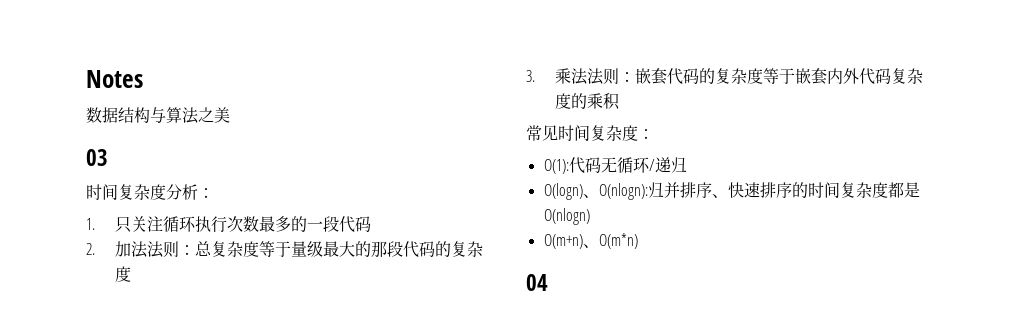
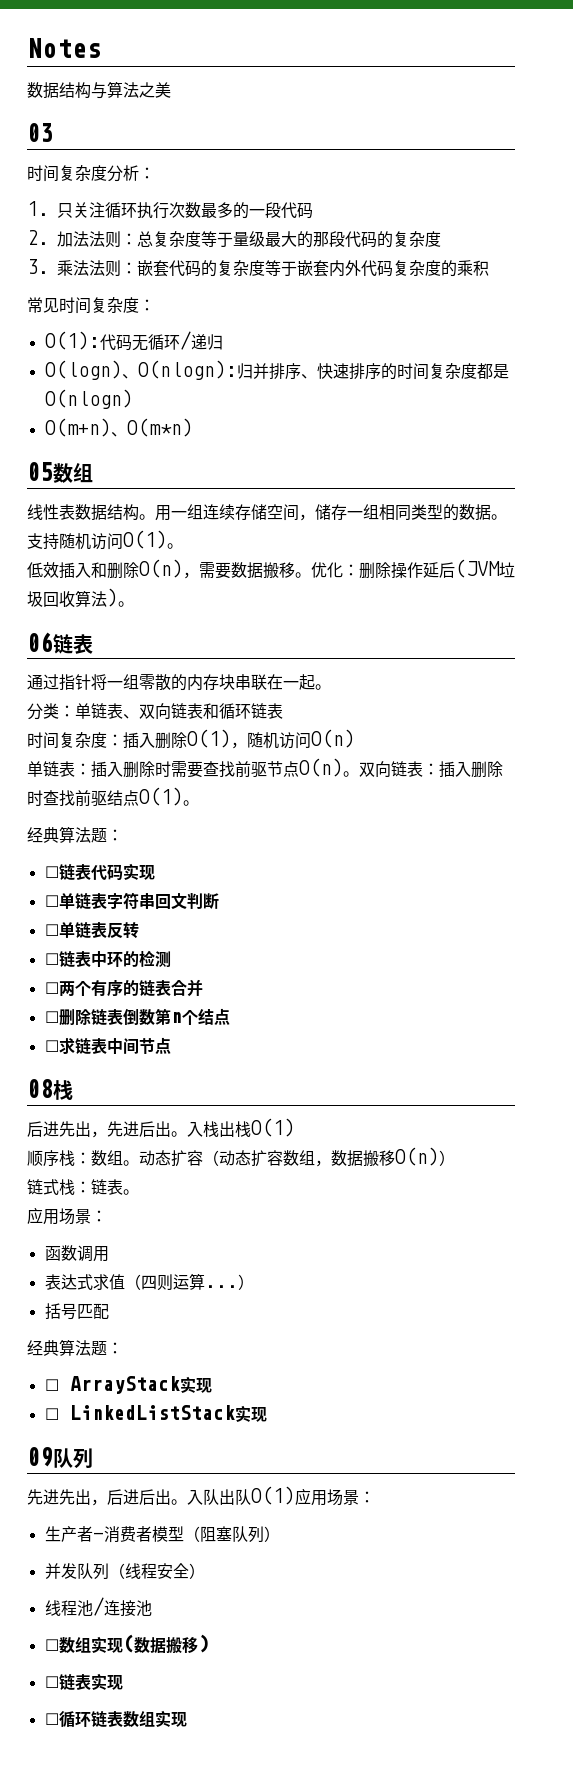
[526,274,548,291] 04 -> [27,462,93,483] [27,504,507,521] [27,530,183,550] [27,559,515,579] [27,588,134,608] [27,632,93,654] [27,674,331,691] [27,703,283,720] [27,729,355,749] [27,758,503,778] [27,787,199,807] [27,826,123,843] [44,863,155,881] [44,892,219,910] [44,921,139,939] [44,950,171,968] [44,979,203,997] [44,1008,230,1026] [44,1037,171,1055] [27,1079,73,1100] [27,1118,295,1138] [27,1147,455,1167] [27,1179,139,1195] [27,1207,107,1225] [44,1245,109,1262] [44,1273,254,1291] [44,1303,109,1320] [27,1339,123,1356] [44,1376,212,1394] [44,1405,267,1422] [27,1447,93,1469] [27,1486,375,1506] [44,1526,280,1543] [44,1563,205,1580] [44,1597,152,1617] [44,1634,209,1654] [44,1673,123,1691] [44,1710,187,1728] 05数组 // 线性表数据结构。用一组连续存储空间，储存一组相同类型的数据。支持随机访问O(1)。 // 低效插入和删除O(n)，需要数据搬移。优化：删除操作延后(JVM垃圾回收算法)。 // 06链表 // 通过指针将一组零散的内存块串联在一起。 // 分类：单链表、双向链表和循环链表 // 时间复杂度：插入删除O(1)，随机访问O(n) // 单链表：插入删除时需要查找前驱节点O(n)。双向链表：插入删除时查找前驱结点O(1)。 // 经典算法题： // ☐链表代码实现 // ☐单链表字符串回文判断 // ☐单链表反转 // ☐链表中环的检测 // ☐两个有序的链表合并 // ☐删除链表倒数第n个结点 // ☐求链表中间节点 // 08栈 // 后进先出，先进后出。入栈出栈O(1) // 顺序栈：数组。动态扩容（动态扩容数组，数据搬移O(n)） // 链式栈：链表。 // 应用场景： // 函数调用 // 表达式求值（四则运算...） // 括号匹配 // 经典算法题： // ☐ ArrayStack实现 // ☐ LinkedListStack实现 // 09队列 // 先进先出，后进后出。入队出队O(1)应用场景： // 生产者-消费者模型（阻塞队列） // 并发队列（线程安全） // 线程池/连接池 // ☐数组实现(数据搬移) // ☐链表实现 // ☐循环链表数组实现

